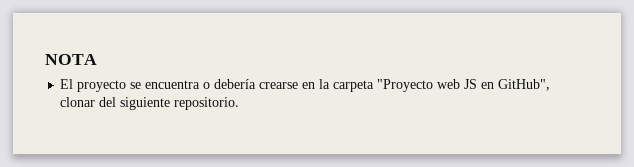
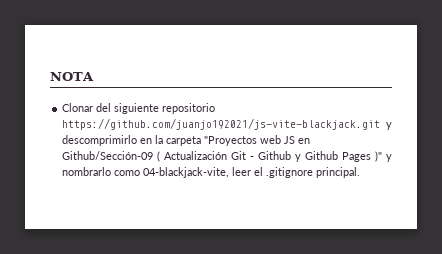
[60,79,299,92] El proyecto se encuentra o debería crearse -> [62,103,216,114] [62,118,392,130] [62,135,138,146] Clonar del siguiente repositorio https://github.com/juanjo192021/js-vite-blackjack.git y descomprimirlo
[377,79,434,92] "Proyecto -> [204,136,258,146] "Proyectos
[498,79,551,91] [60,97,240,110] GitHub", clonar del siguiente repositorio. -> [62,151,393,162] [62,167,361,178] Github/Sección-09 ( Actualización Git - Github y Github Pages )" y nombrarlo como 04-blackjack-vite, leer el .gitignore principal.

